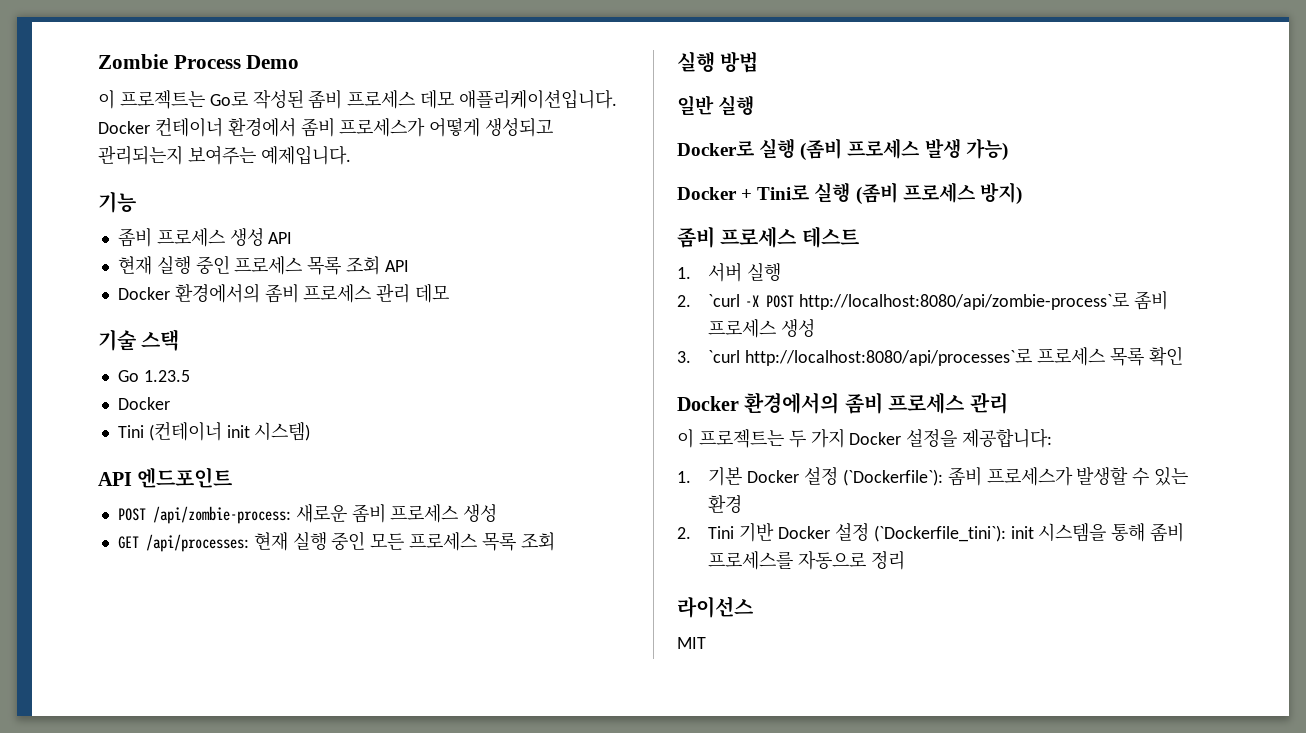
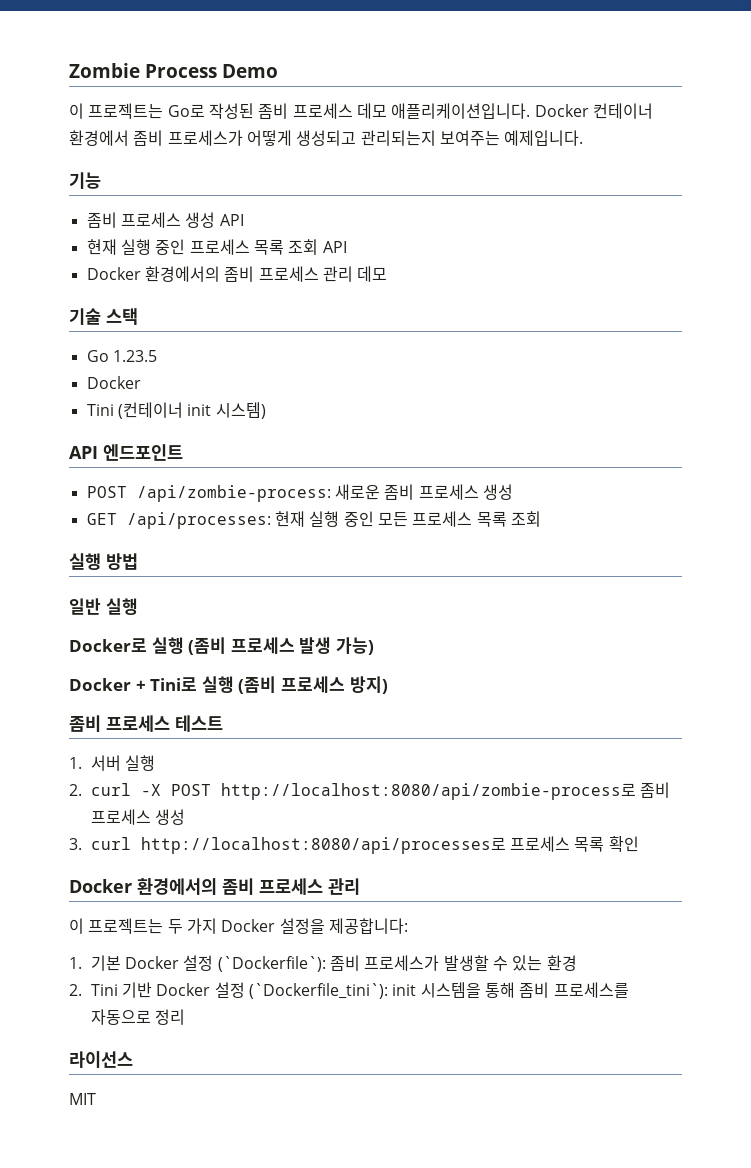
[708,294,741,307] `curl -> [90,783,131,796] curl
[798,292,1129,310] http://localhost:8080/api/zombie-process`로 -> [220,783,636,800] http://localhost:8080/api/zombie-process로
[708,348,1033,366] `curl http://localhost:8080/api/processes`로 -> [90,837,506,854] curl http://localhost:8080/api/processes로

